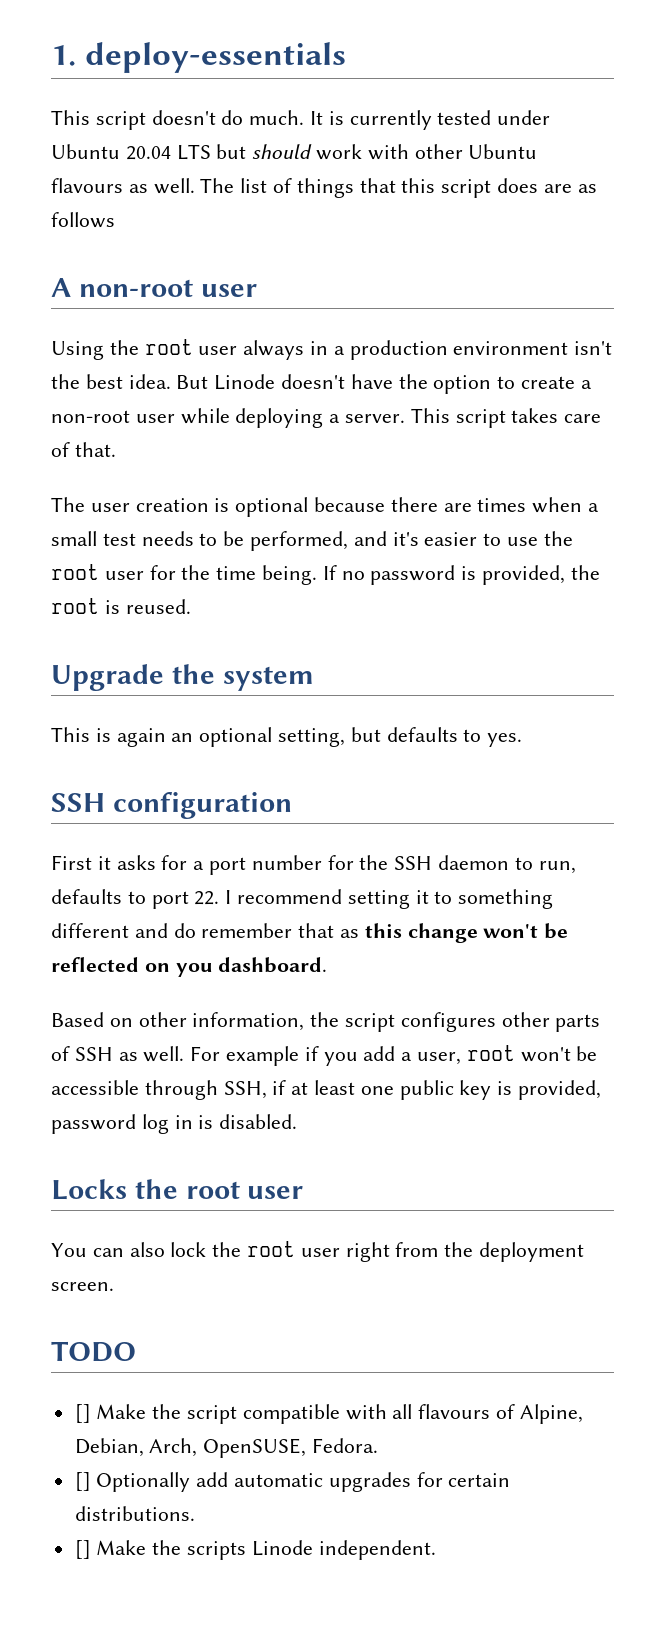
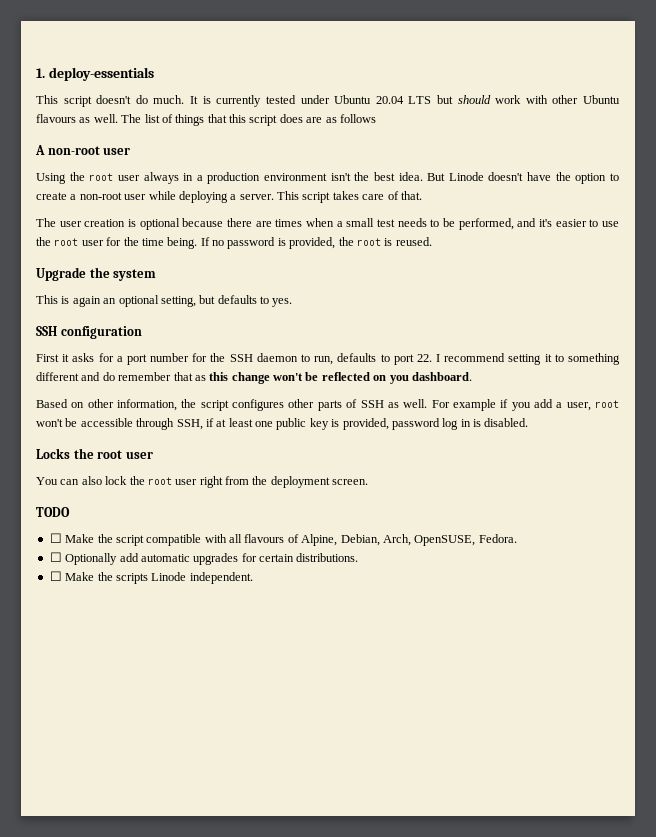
[74,1404,91,1423] [] -> [49,533,62,543] ☐
[74,1472,91,1491] [] -> [49,552,62,562] ☐
[74,1540,91,1559] [] -> [49,571,62,581] ☐

